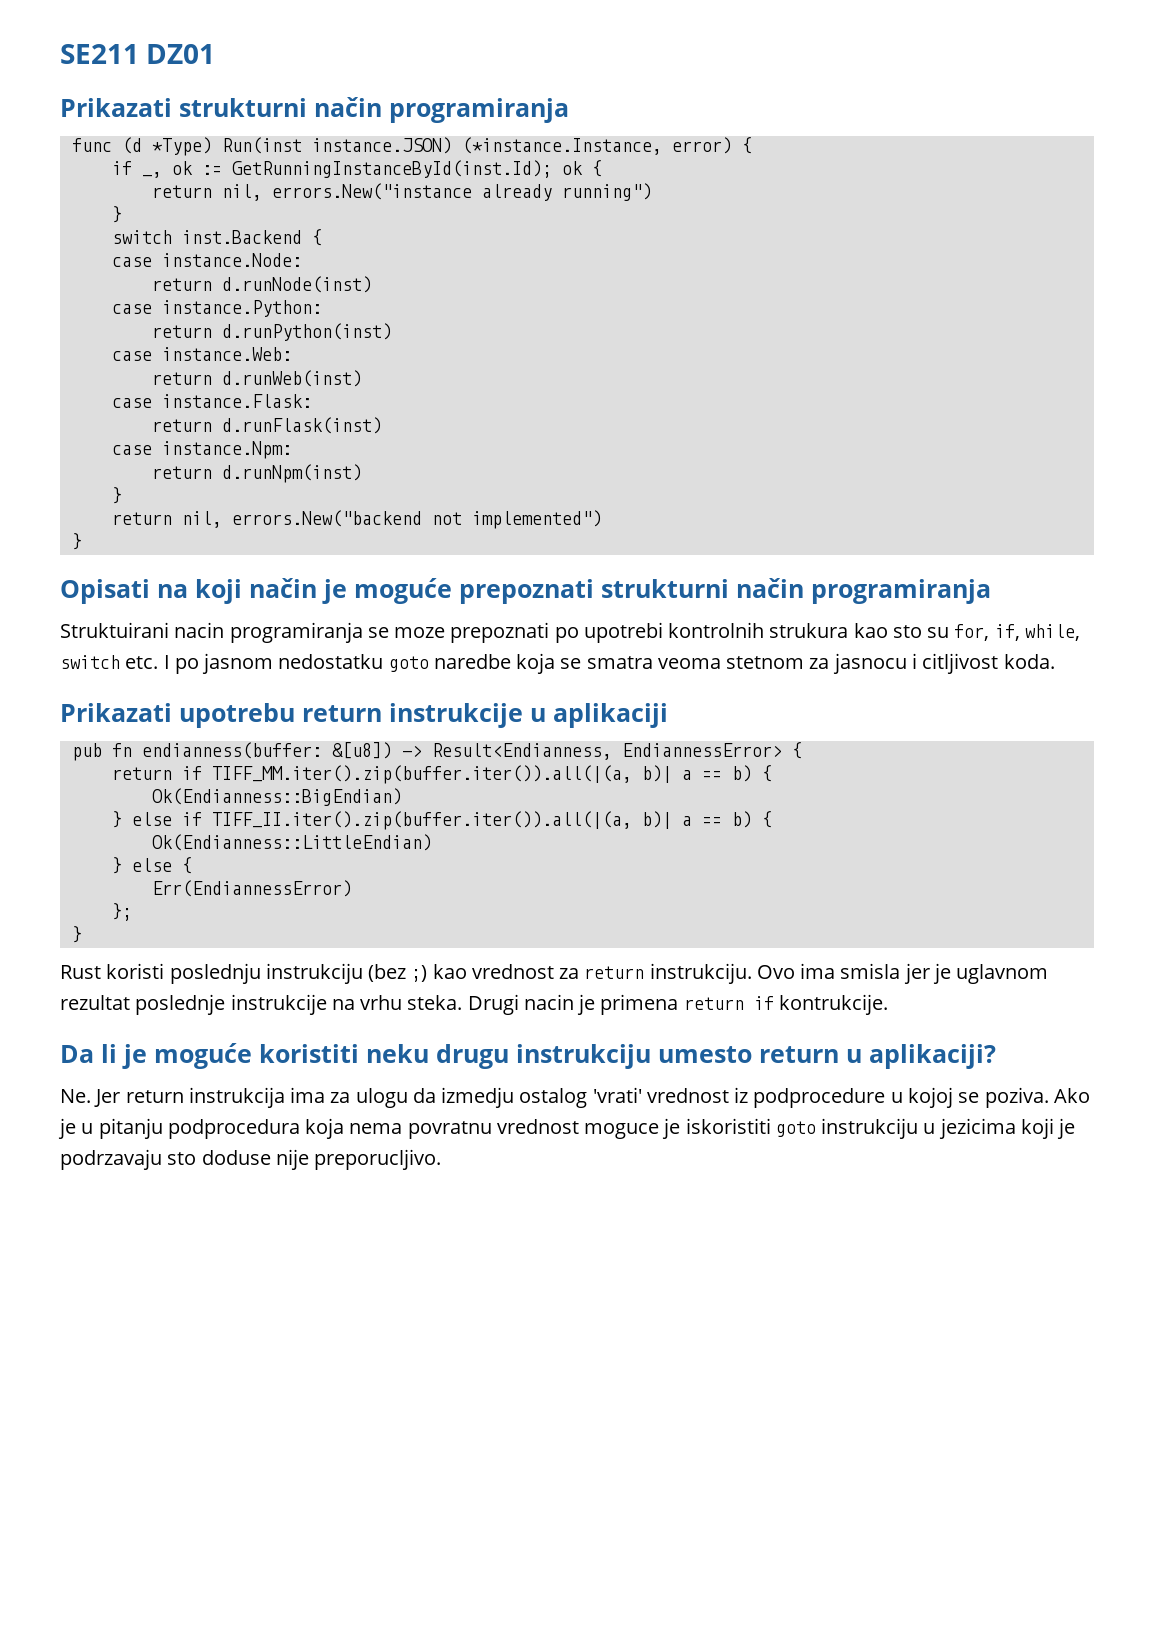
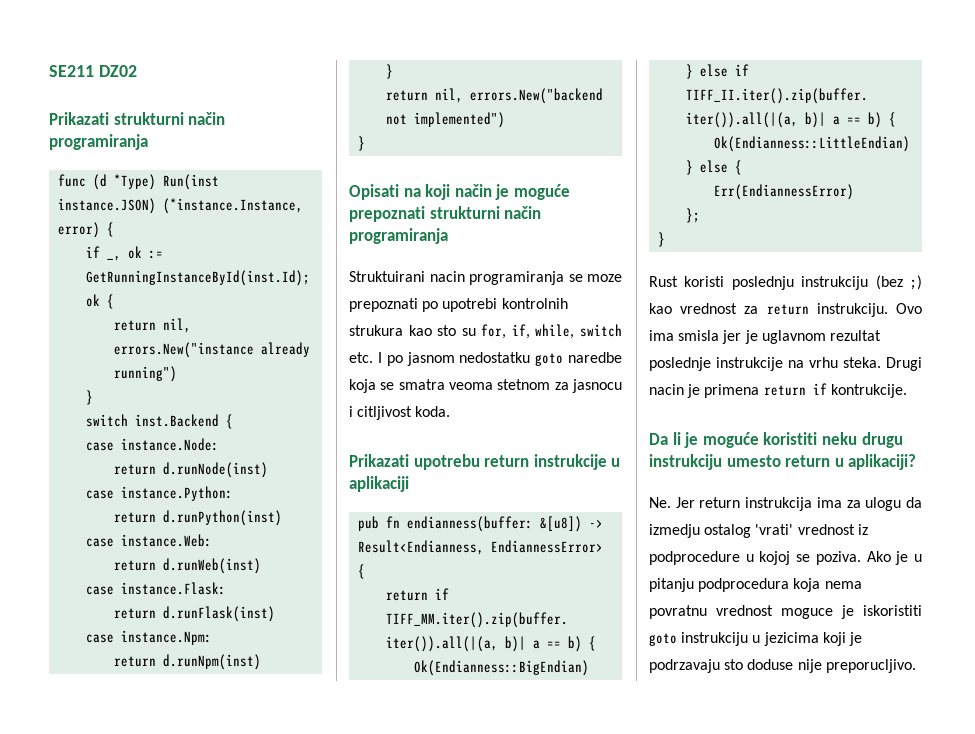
[146,44,216,64] DZ01 -> [98,65,137,77] DZ02

